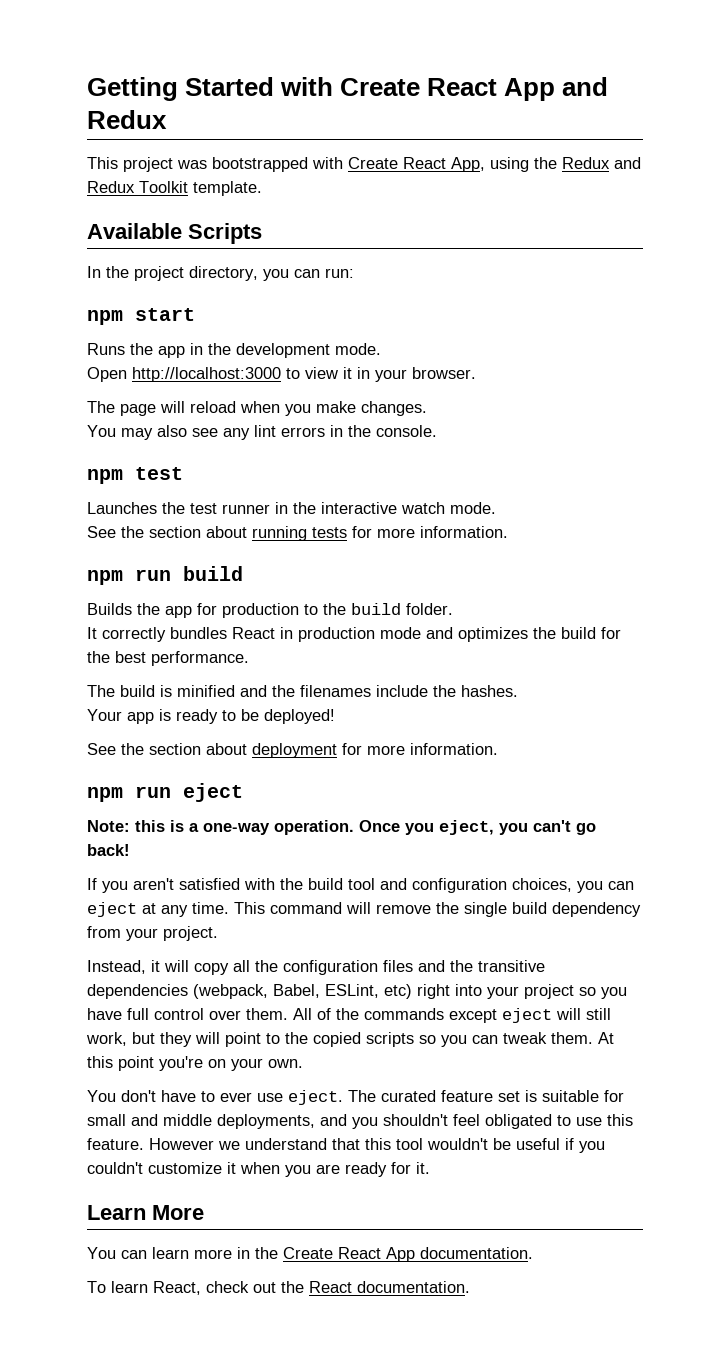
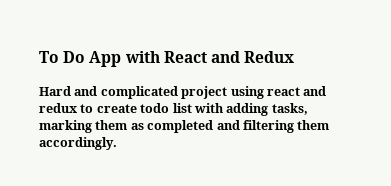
[87,77,609,101] [87,110,167,129] [87,157,641,172] [87,181,262,196] [87,223,262,244] [87,266,354,281] [87,308,195,325] [87,343,381,358] [87,367,476,382] [87,401,427,416] [87,425,437,440] [87,467,183,484] [87,502,496,514] [87,526,508,541] [87,566,243,585] [87,603,453,618] [87,627,621,642] [87,651,249,666] [87,685,518,697] [87,709,335,724] [87,743,498,758] [87,783,243,802] [87,820,596,835] [87,844,130,856] [87,878,634,893] [87,902,641,917] [87,926,218,941] [87,960,545,975] [87,984,627,999] [87,1008,611,1023] [86,1032,614,1047] [87,1056,303,1071] [87,1090,624,1105] [87,1114,633,1129] [87,1138,605,1153] [87,1162,430,1177] [87,1205,204,1220] [87,1247,533,1262] [87,1281,470,1295] Getting Started with Create React App and Redux // This project was bootstrapped with Create React App, using the Redux and Redux Toolkit template. // Available Scripts // In the project directory, you can run: // npm start // Runs the app in the development mode. // Open http://localhost:3000 to view it in your browser. // The page will reload when you make changes. // You may also see any lint errors in the console. // npm test // Launches the test runner in the interactive watch mode. // See the section about running tests for more information. // npm run build // Builds the app for production to the build folder. // It correctly bundles React in production mode and optimizes the build for the best performance. // The build is minified and the filenames include the hashes. // Your app is ready to be deployed! // See the section about deployment for more information. // npm run eject // Note: this is a one-way operation. Once you eject, you can't go back! // If you aren't satisfied with the build tool and configuration choices, you can eject at any time. This command will remove the single build dependency from your project. // Instead, it will copy all the configuration files and the transitive dependencies (webpack, Babel, ESLint, etc) right into your project so you have full control over them. All of the commands except eject will still work, but they will point to the copied scripts so you can tweak them. At this point you're on your own. // You don't have to ever use eject. The curated feature set is suitable for small and middle deployments, and you shouldn't feel obligated to use this feature. However we understand that this tool wouldn't be useful if you couldn't customize it when you are ready for it. // Learn More // You can learn more in the Create React App documentation. // To learn React, check out the React documentation. -> [39,51,295,67] [39,86,327,99] [39,103,308,116] [39,120,330,133] [39,137,117,150] To Do App with React and Redux // Hard and complicated project using react and redux to create todo list with adding tasks, marking them as completed and filtering them accordingly.

